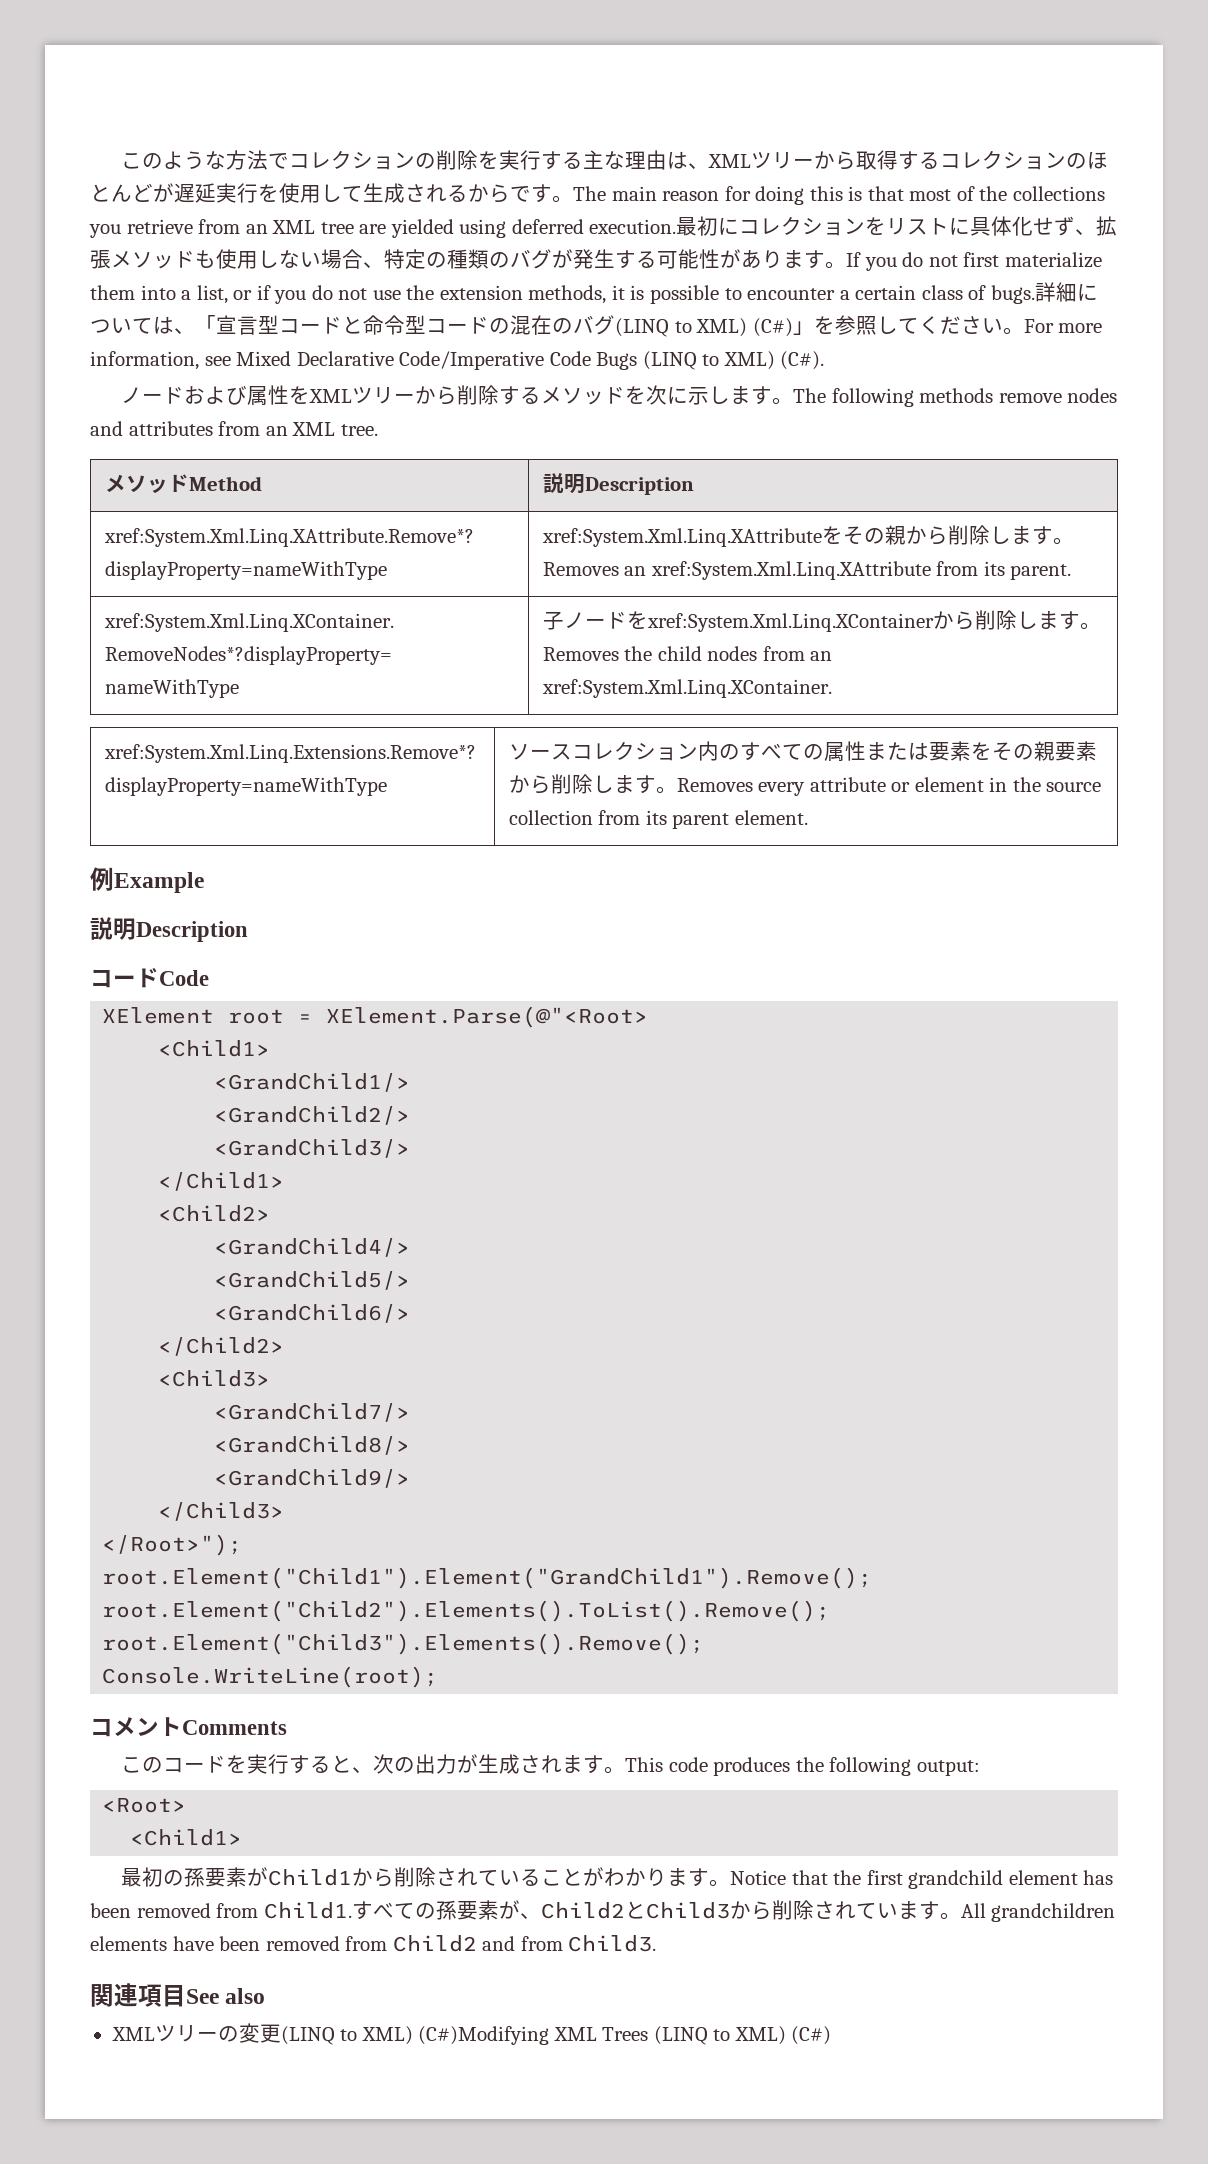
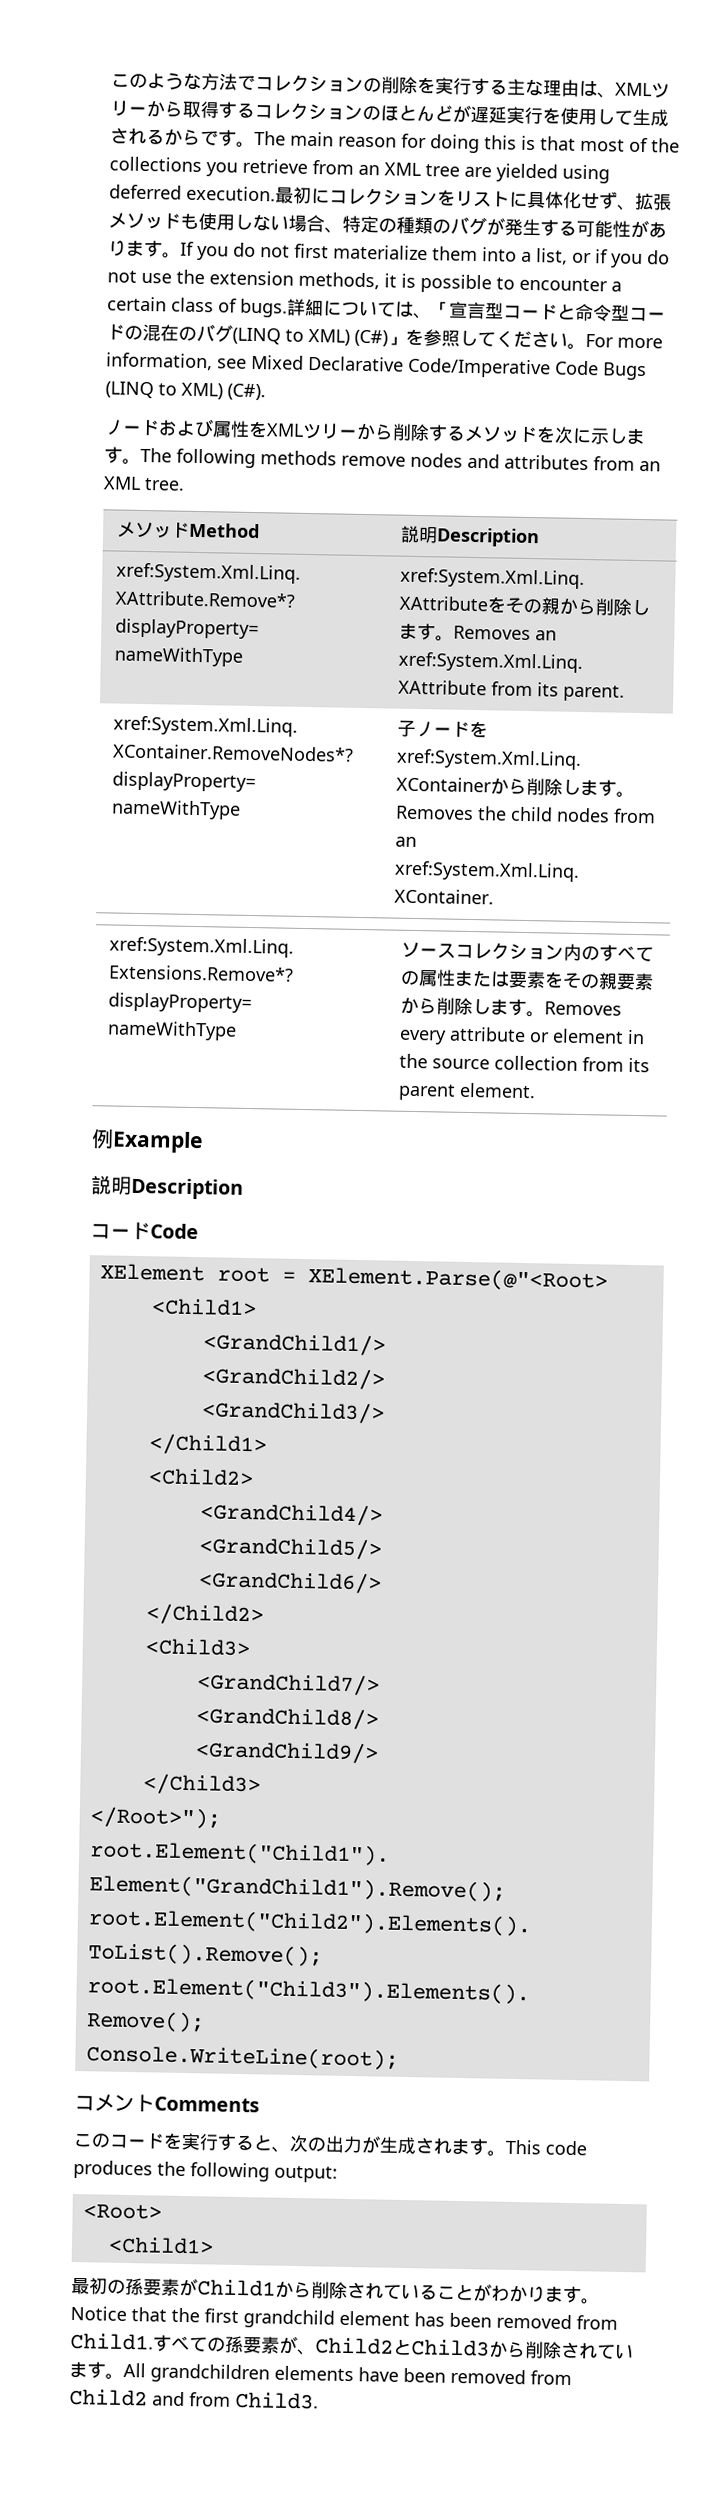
[90,1983,266,2007] [111,2023,832,2045] // 関連項目See also // XMLツリーの変更(LINQ to XML) (C#)Modifying XML Trees (LINQ to XML) (C#) -> (319, 2400) none

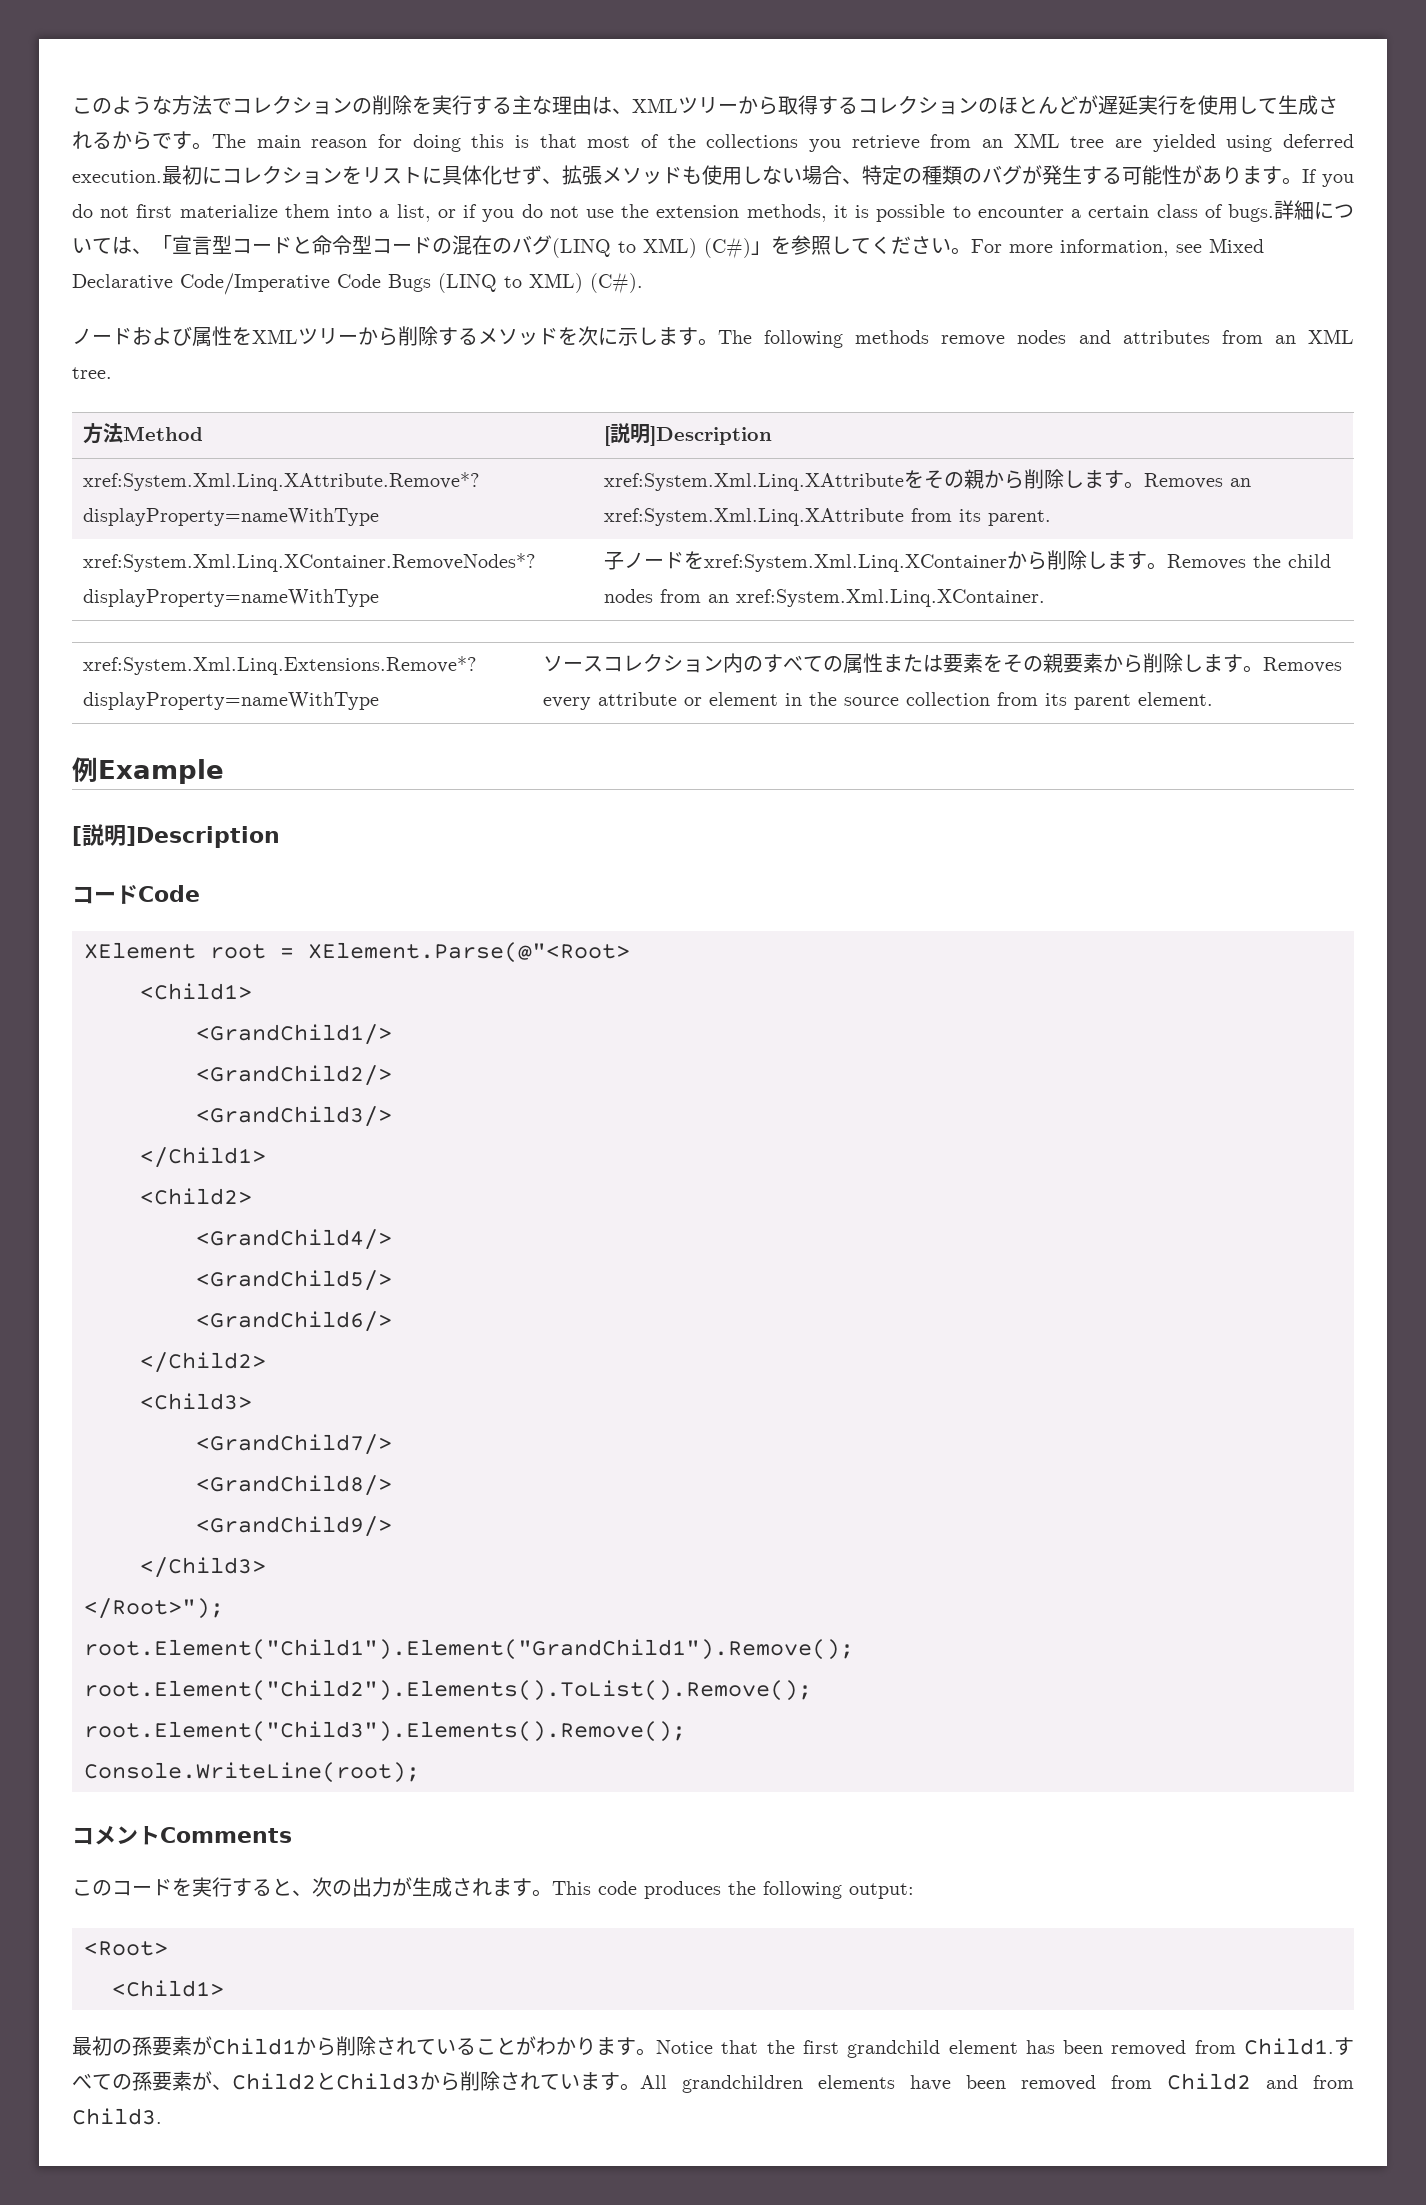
[115,521,190,539] メソッド -> [83,423,124,444] 方法
[399,525,540,548] 説明Description -> [604,423,773,446] [説明]Description
[91,1175,244,1200] 説明Description -> [72,824,280,848] [説明]Description

